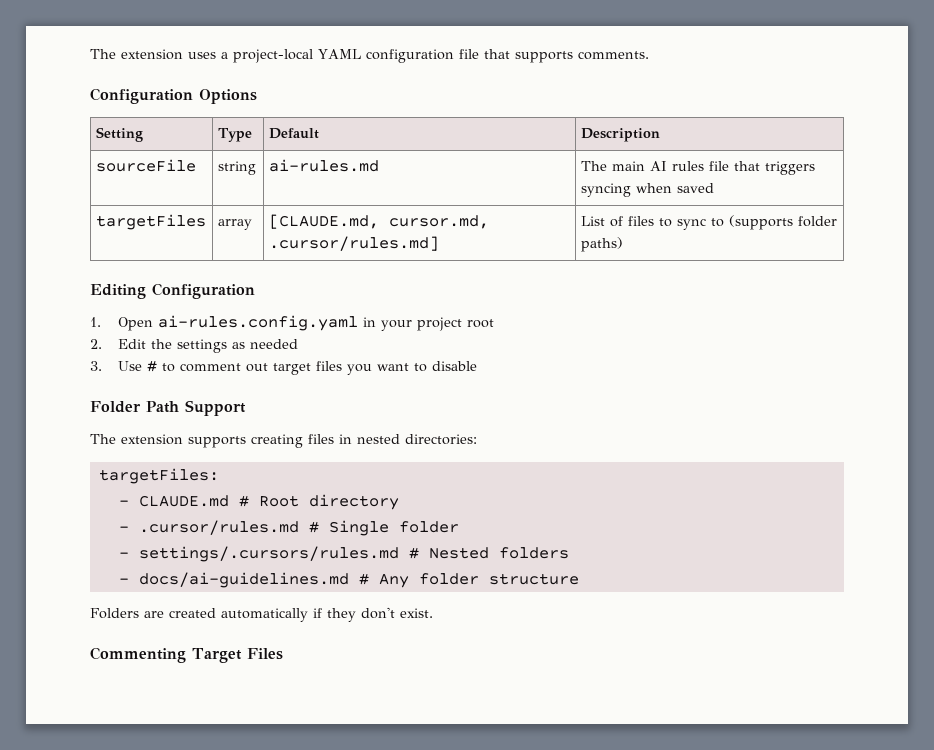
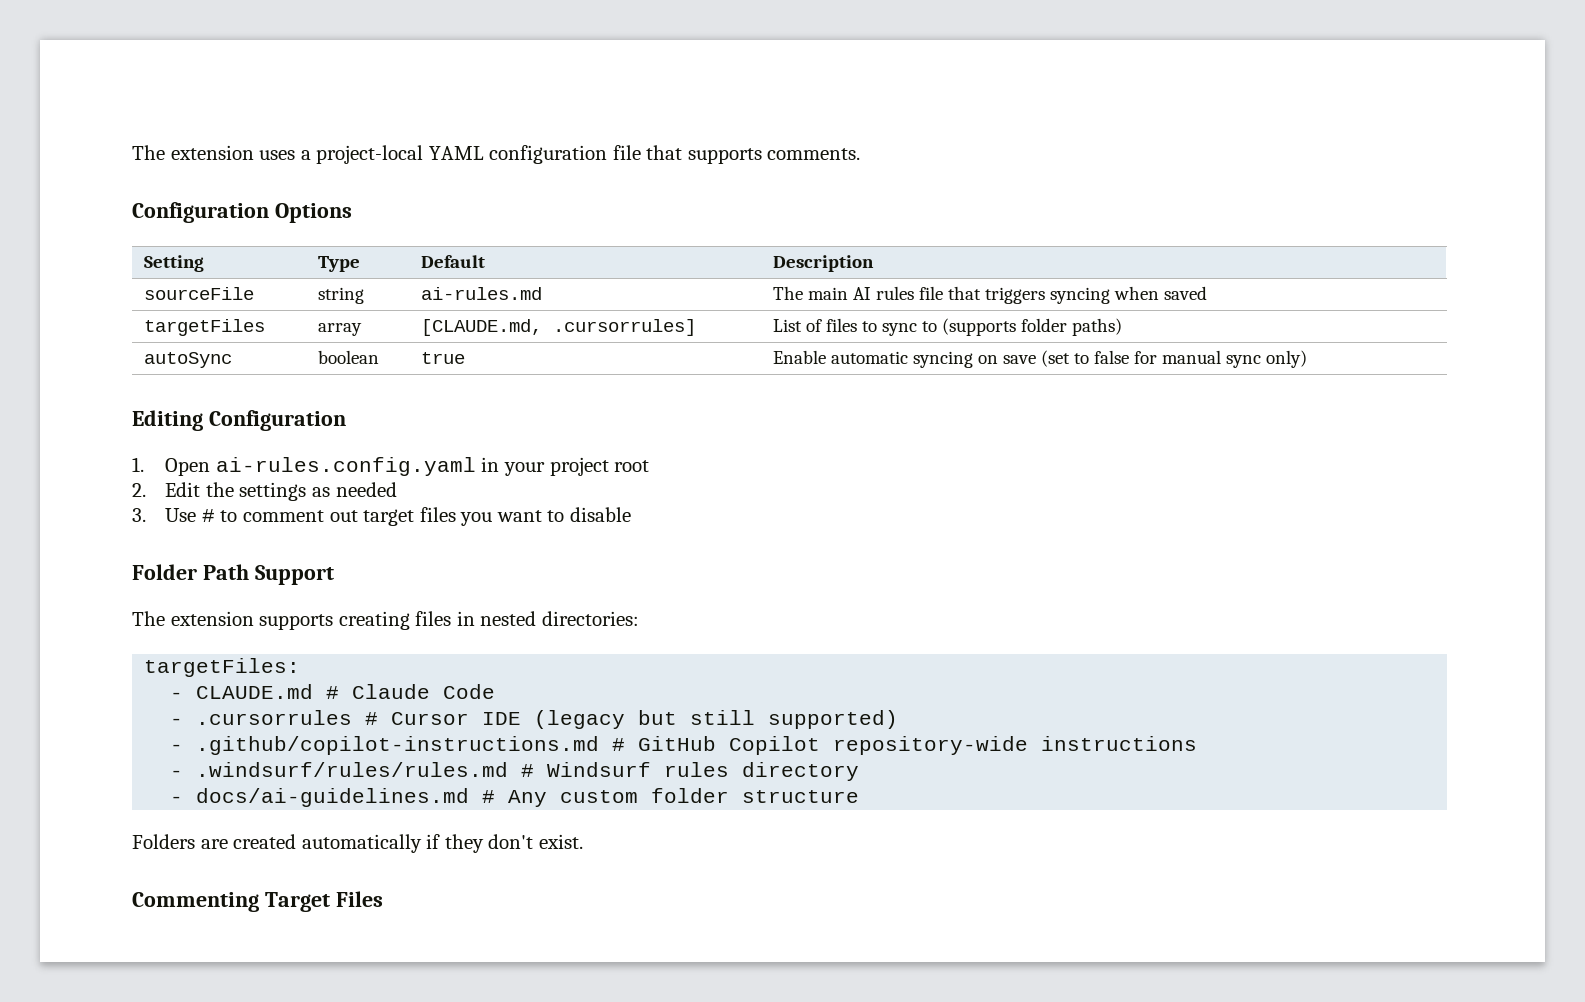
[388,215,489,229] [268,236,439,251] cursor.md, .cursor/rules.md] -> [553,319,697,336] .cursorrules]
(623, 244) none -> [144,352,233,368] [318,350,380,364] [421,352,466,364] [773,350,1308,368] // autoSync | boolean | true | Enable automatic syncing on save (set to false for manual sync only)
[258,494,399,510] [118,520,459,536] [118,546,569,562] Root directory // - .cursor/rules.md # Single folder // - settings/.cursors/rules.md # Nested folders -> [352,684,496,699] [170,710,899,729] [170,736,1198,755] [170,762,860,781] Claude Code // - .cursorrules # Cursor IDE (legacy but still supported) // - .github/copilot-instructions.md # GitHub Copilot repository-wide instructions // - .windsurf/rules/rules.md # Windsurf rules directory
(409, 580) none -> [560,790,639,803] custom

